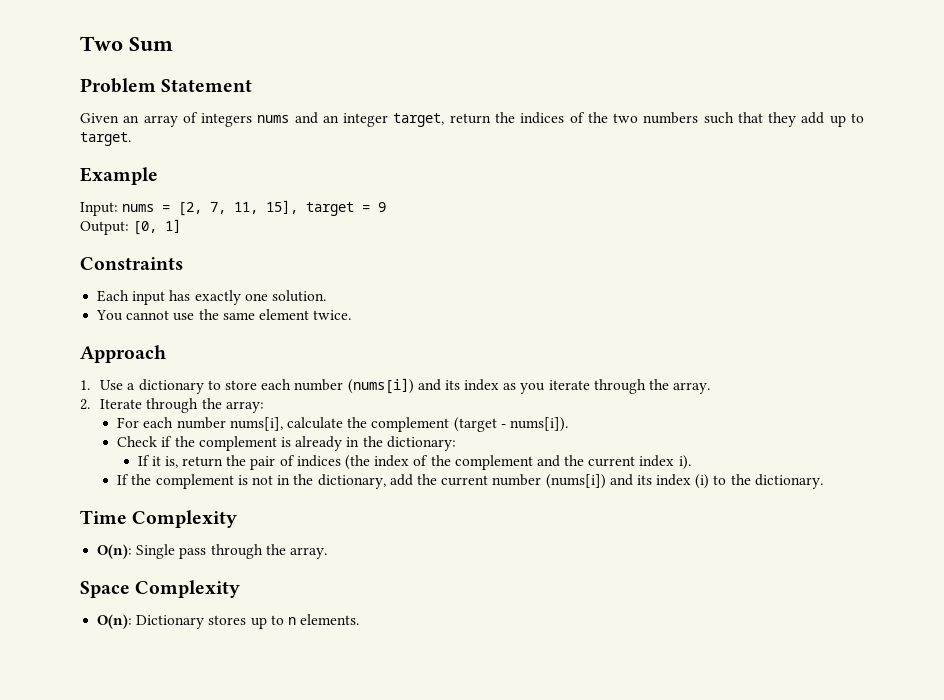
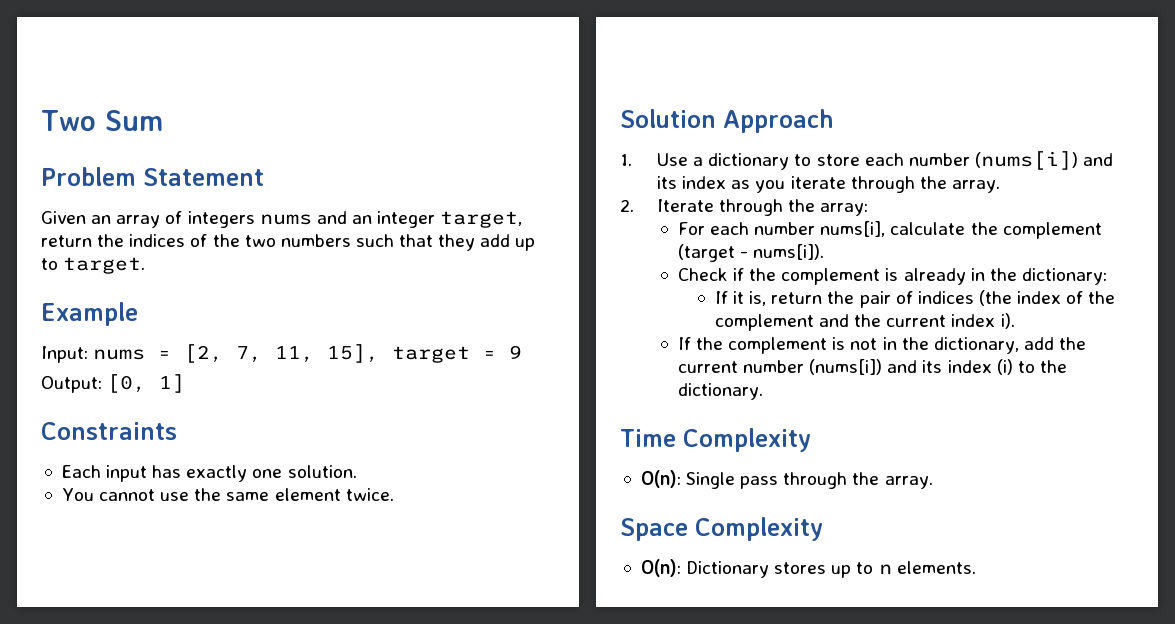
(352, 315) none -> [620,109,716,128] Solution

